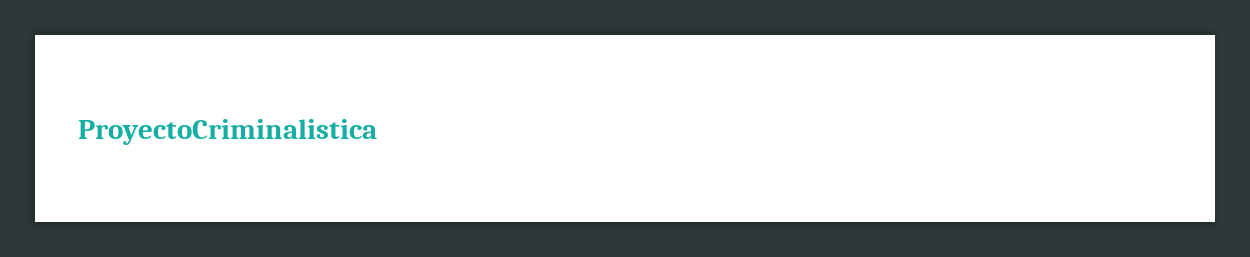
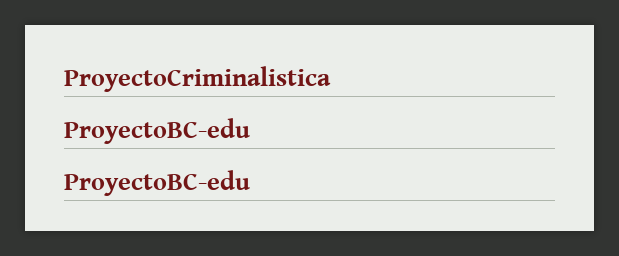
(377, 132) none -> [64,118,250,144] [64,170,250,196] // ProyectoBC-edu // ProyectoBC-edu

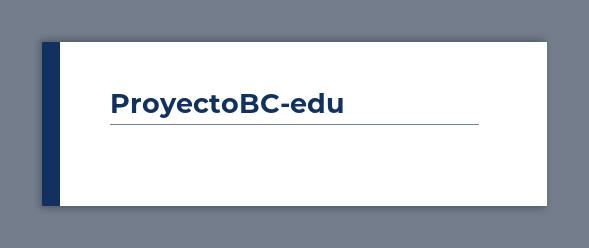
[64,66,331,92] [64,118,250,144] [64,170,250,196] ProyectoCriminalistica // ProyectoBC-edu // ProyectoBC-edu -> [110,93,345,118] ProyectoBC-edu

